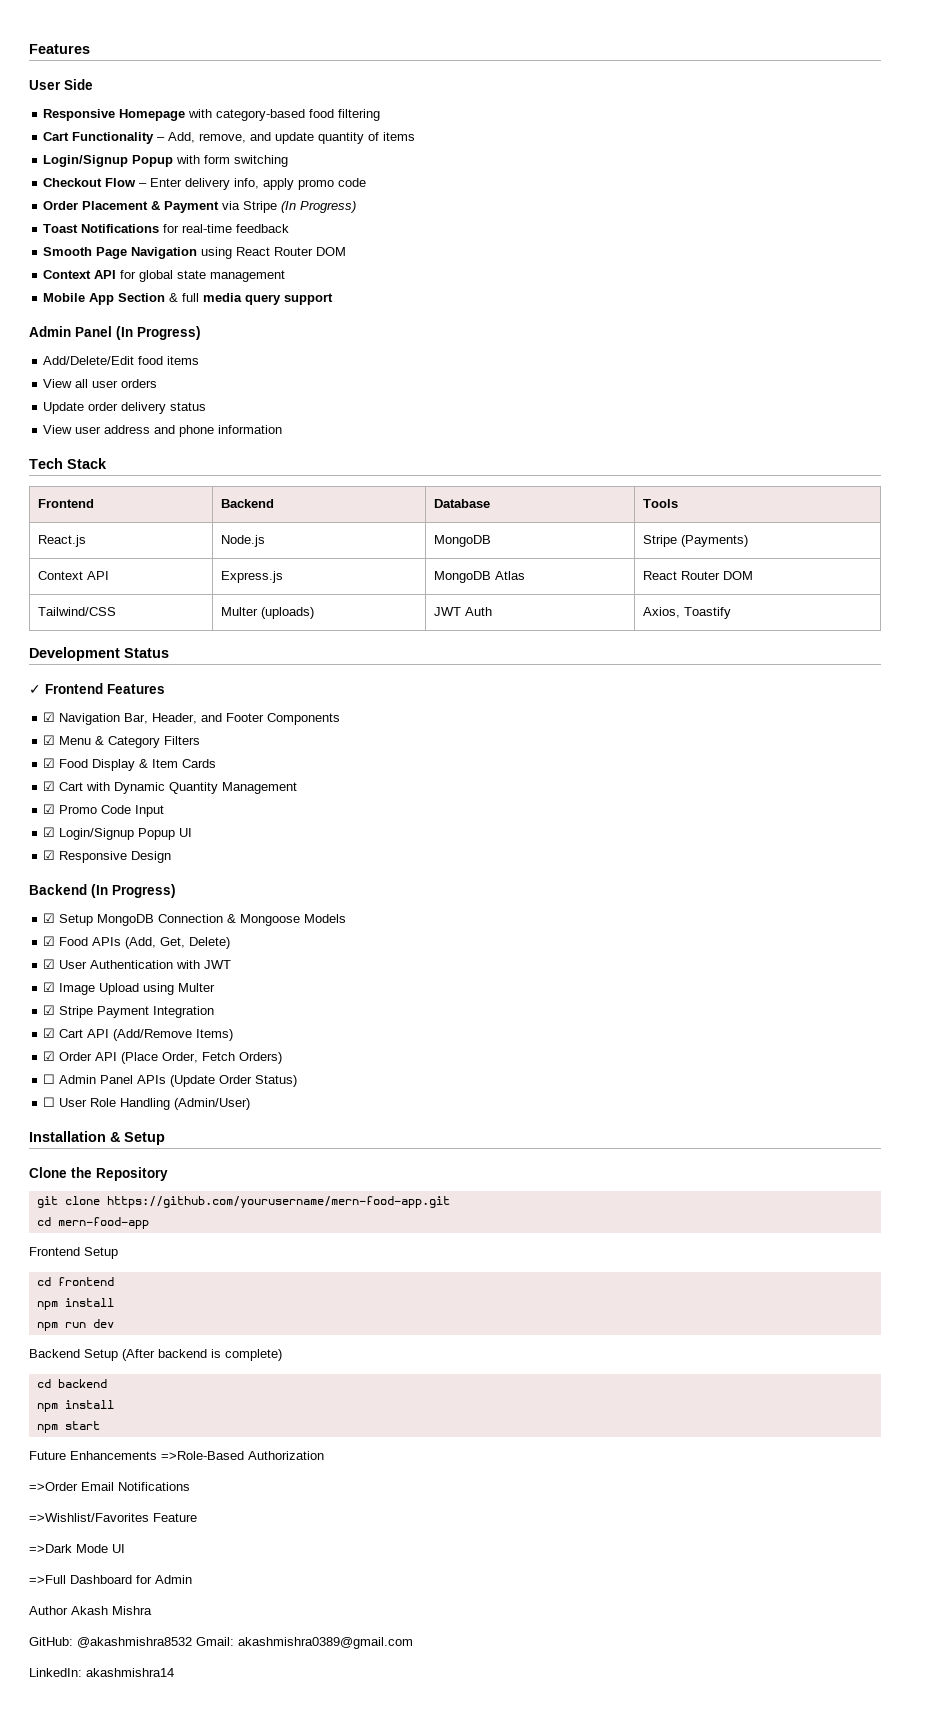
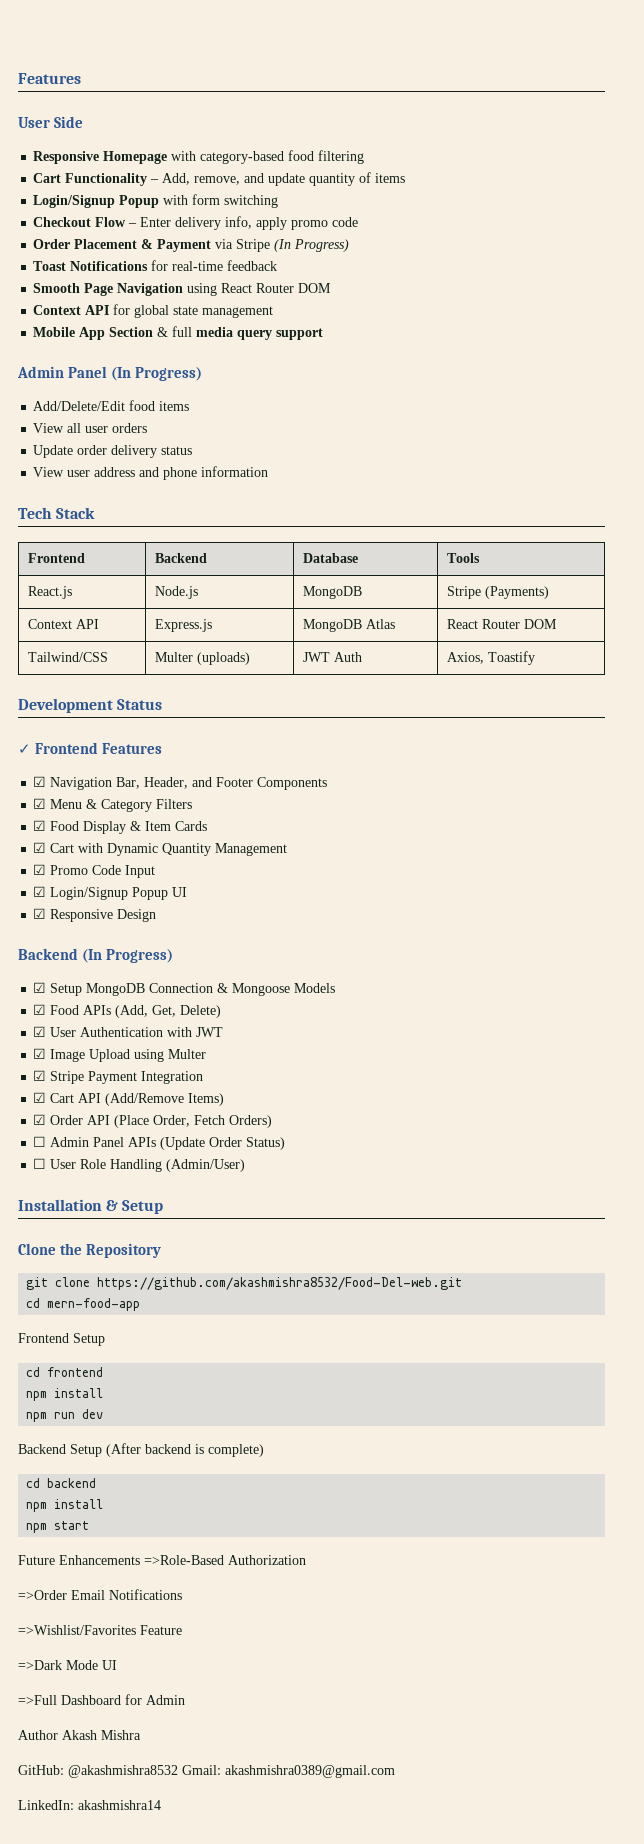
[106,1196,450,1208] https://github.com/yourusername/mern-food-app.git -> [97,1277,463,1290] https://github.com/akashmishra8532/Food-Del-web.git

